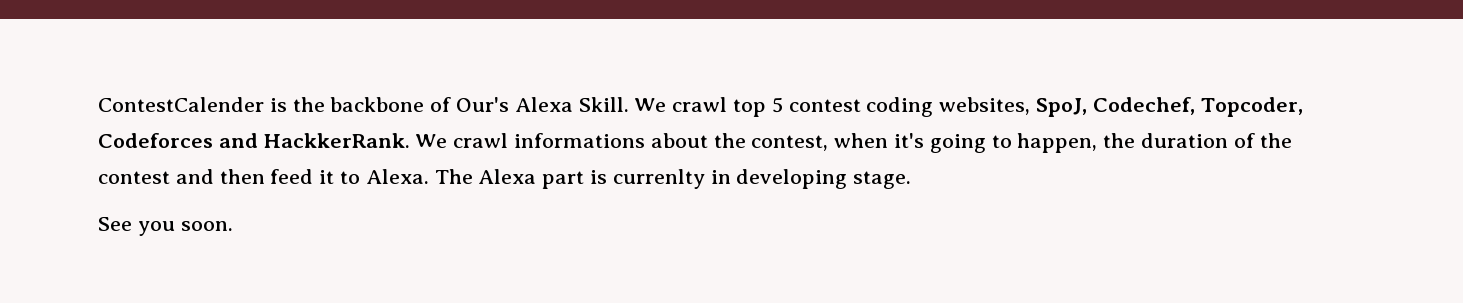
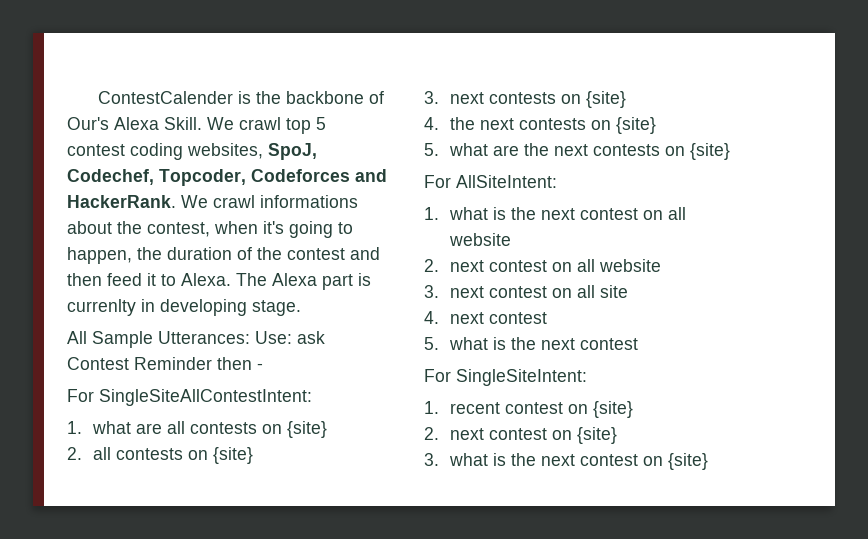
[263,133,410,148] HackkerRank. -> [67,195,176,208] HackerRank.
[98,217,233,236] See you soon. -> [67,331,325,348] [67,357,263,370] [67,389,312,406] [67,421,328,438] [67,447,254,464] [424,91,627,108] [424,117,657,134] [424,143,731,160] [424,175,557,188] [424,207,687,220] [449,233,512,246] [424,259,662,272] [424,285,629,298] [424,311,548,324] [424,337,639,350] [424,369,587,386] [424,401,634,418] [424,427,618,444] [424,453,709,470] All Sample Utterances: Use: ask Contest Reminder then - // For SingleSiteAllContestIntent: // 1. what are all contests on {site} // 2. all contests on {site} // 3. next contests on {site} // 4. the next contests on {site} // 5. what are the next contests on {site} // For AllSiteIntent: // 1. what is the next contest on all website // 2. next contest on all website // 3. next contest on all site // 4. next contest // 5. what is the next contest // For SingleSiteIntent: // 1. recent contest on {site} // 2. next contest on {site} // 3. what is the next contest on {site}

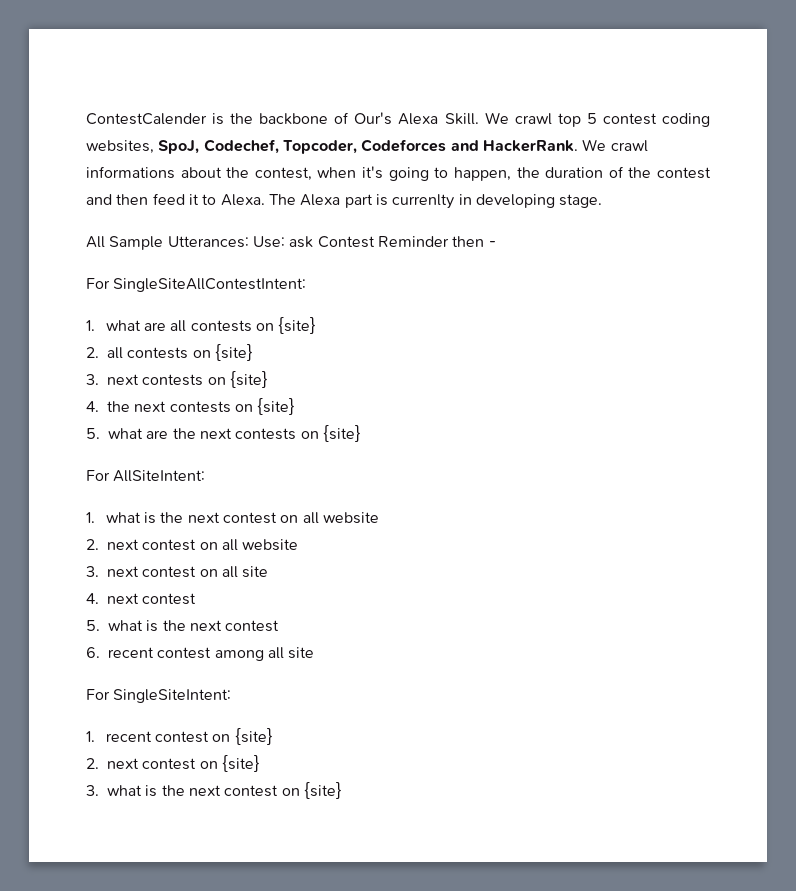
(639, 344) none -> [86,647,315,661] // 6. recent contest among all site

